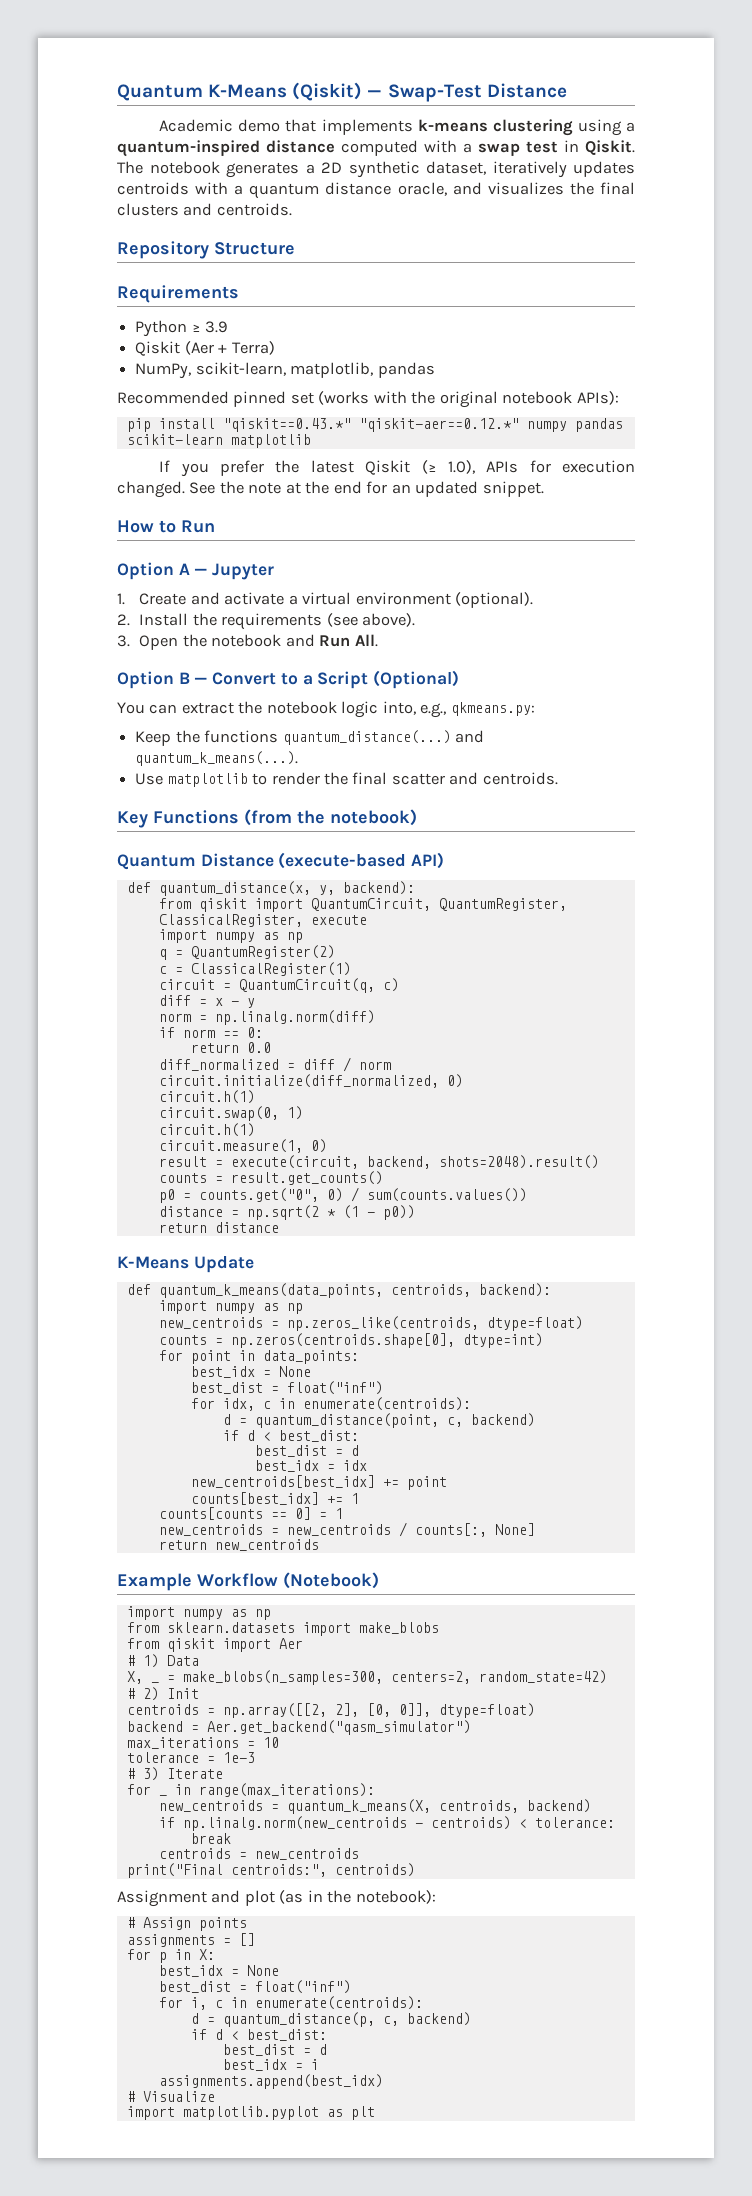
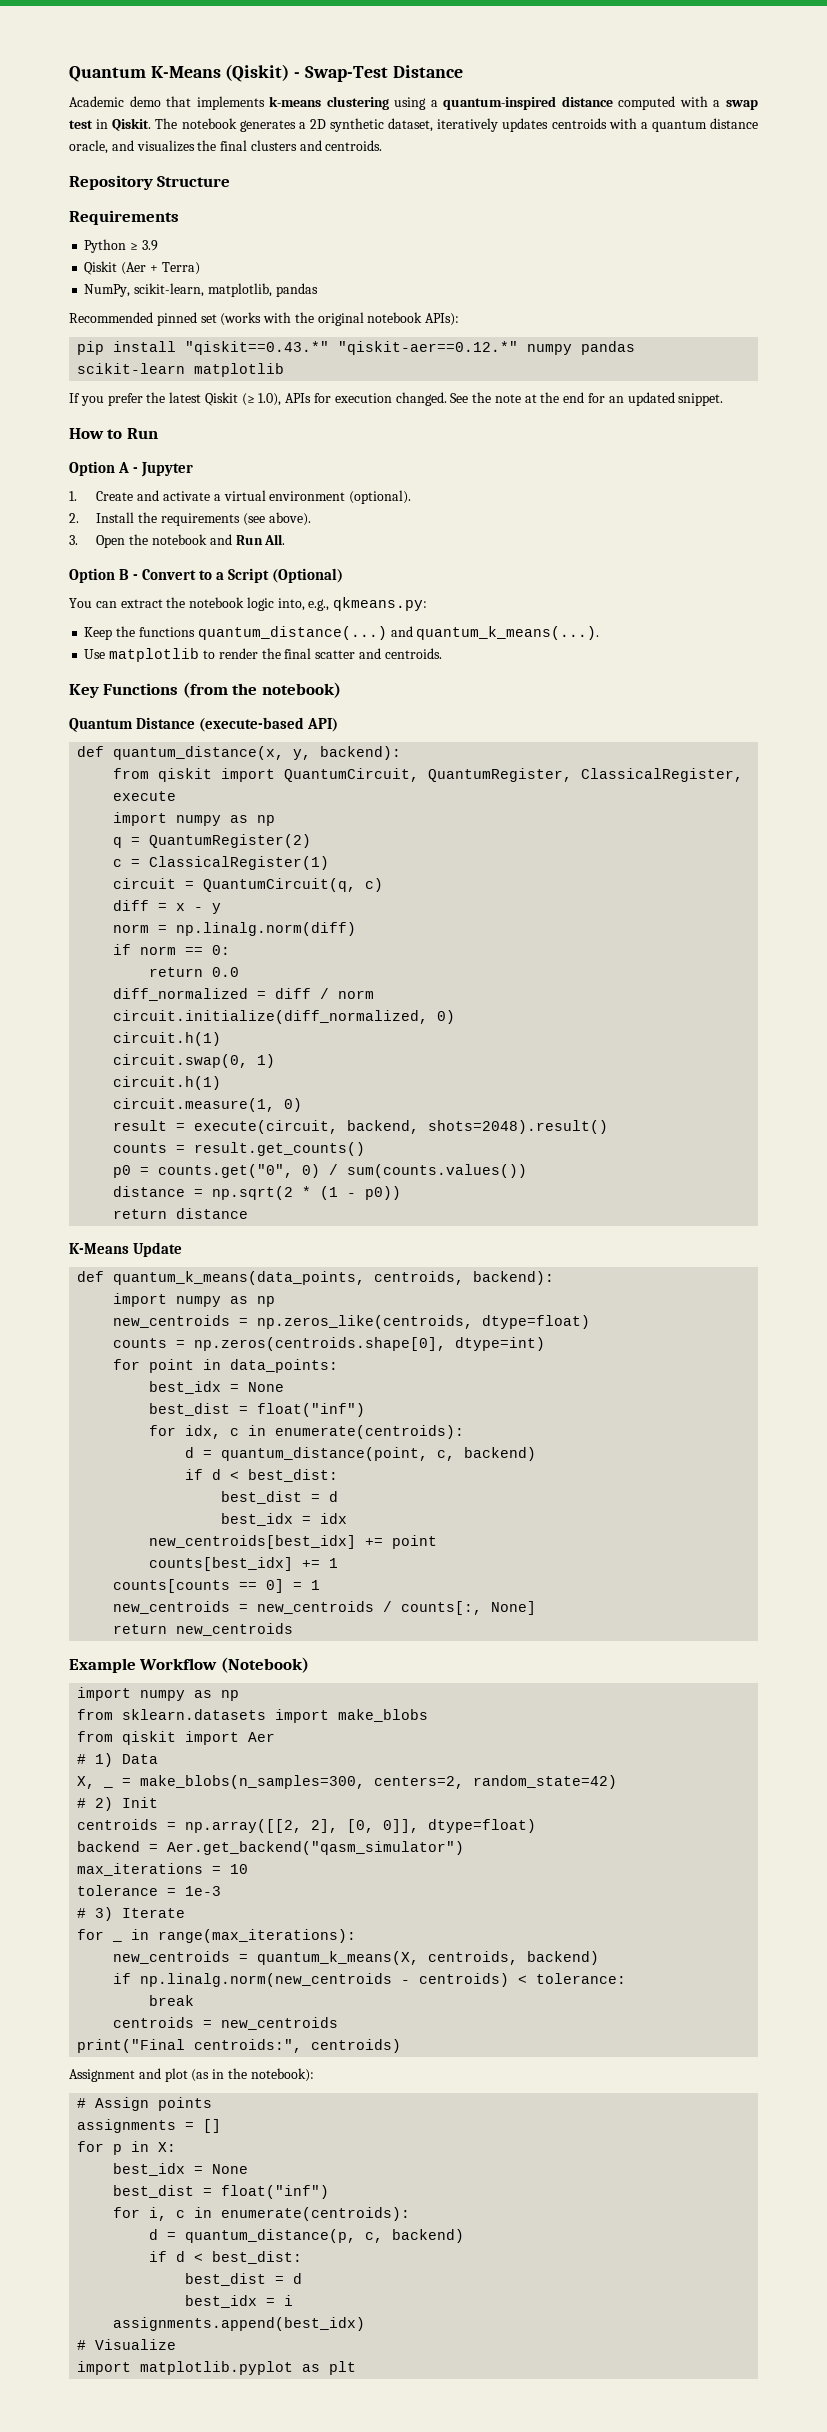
[367,90,383,97] — -> [294,72,301,78] -
[194,568,208,575] — -> [133,467,139,473] -
[194,677,208,684] — -> [133,574,139,580] -

